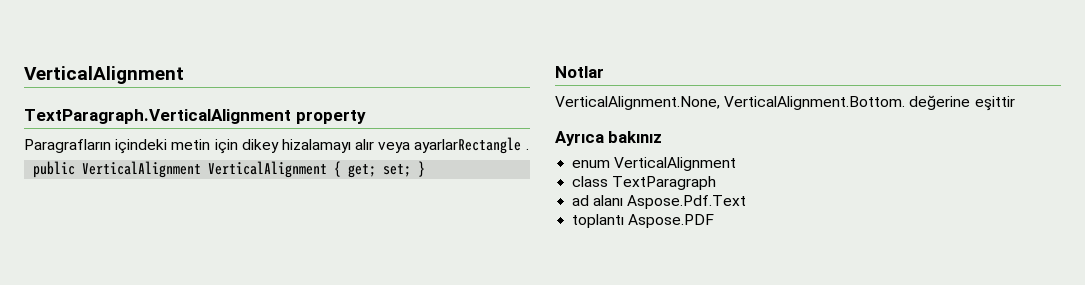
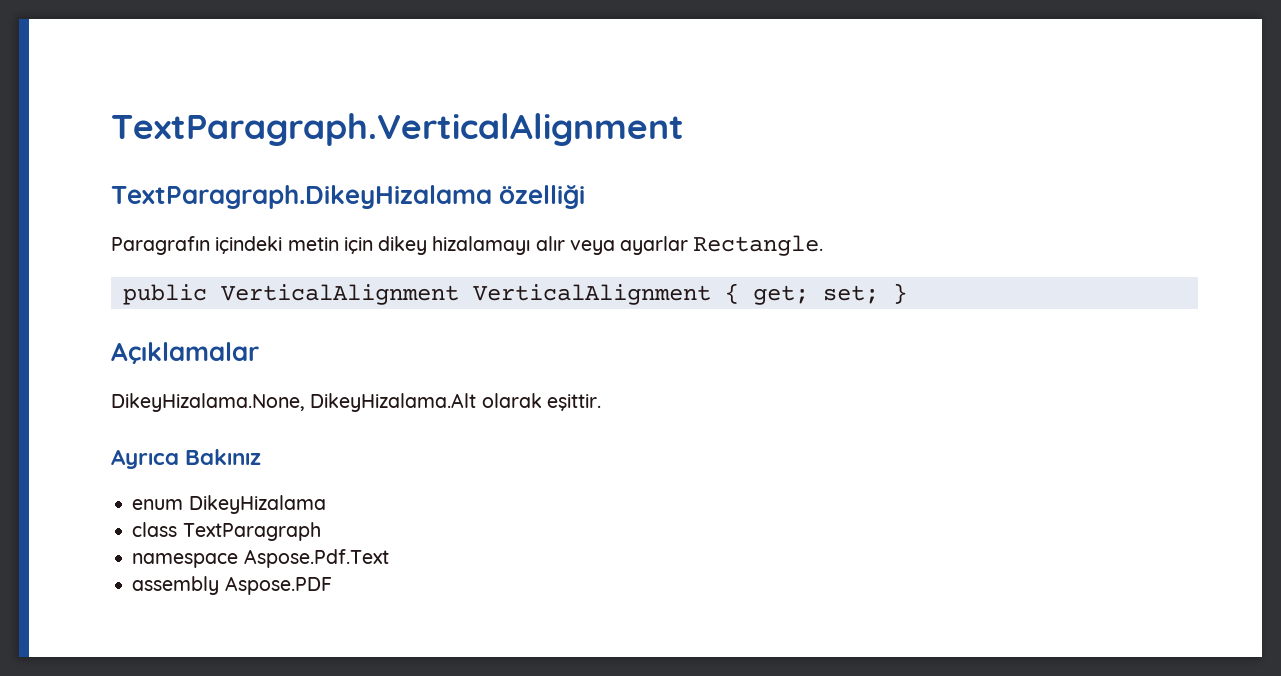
[24,66,184,84] [24,109,366,124] [24,139,111,153] VerticalAlignment // TextParagraph.VerticalAlignment property // Paragrafların -> [111,113,684,146] [111,185,586,209] [111,236,210,255] TextParagraph.VerticalAlignment // TextParagraph.DikeyHizalama özelliği // Paragrafın
[414,137,529,154] ayarlarRectangle . -> [620,235,824,256] ayarlar Rectangle.
[555,66,604,78] [555,95,1015,111] Notlar // VerticalAlignment.None, VerticalAlignment.Bottom. değerine eşittir -> [111,342,259,364] [111,393,601,412] Açıklamalar // DikeyHizalama.None, DikeyHizalama.Alt olarak eşittir.
[608,131,663,143] bakınız -> [185,449,262,465] Bakınız
[614,157,737,171] VerticalAlignment -> [188,495,326,514] DikeyHizalama
[572,195,624,206] ad alanı -> [132,553,239,568] namespace
[572,214,625,228] toplantı -> [132,576,220,595] assembly

